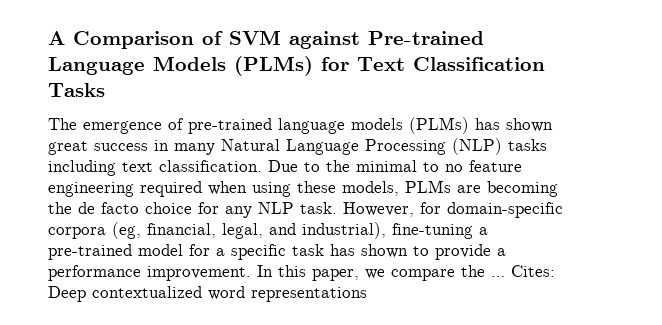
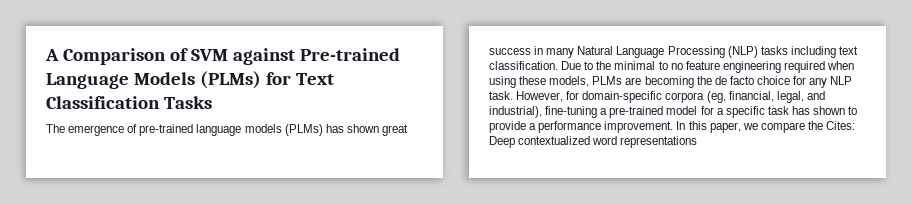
[491,276,505,277] … -> (823, 125) none

